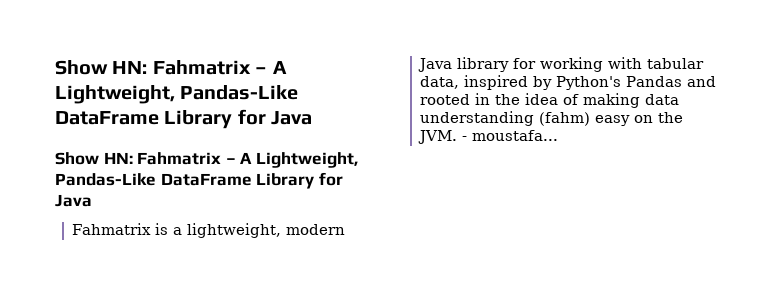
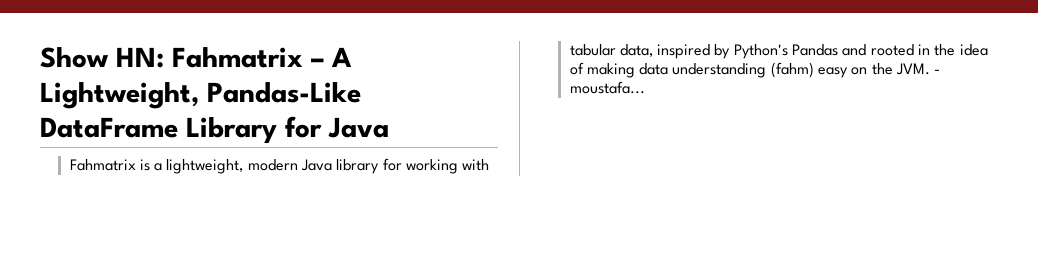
[55,152,358,168] [55,172,343,189] [55,194,92,207] // Show HN: Fahmatrix – A Lightweight, Pandas-Like DataFrame Library for Java -> (389, 127) none

